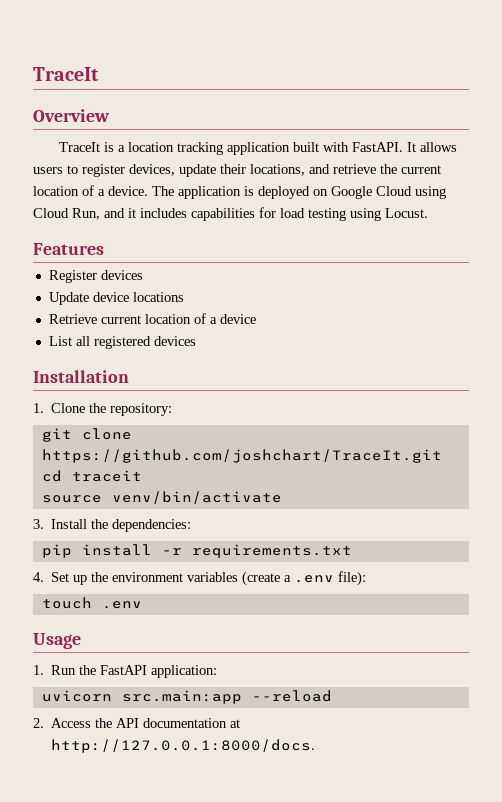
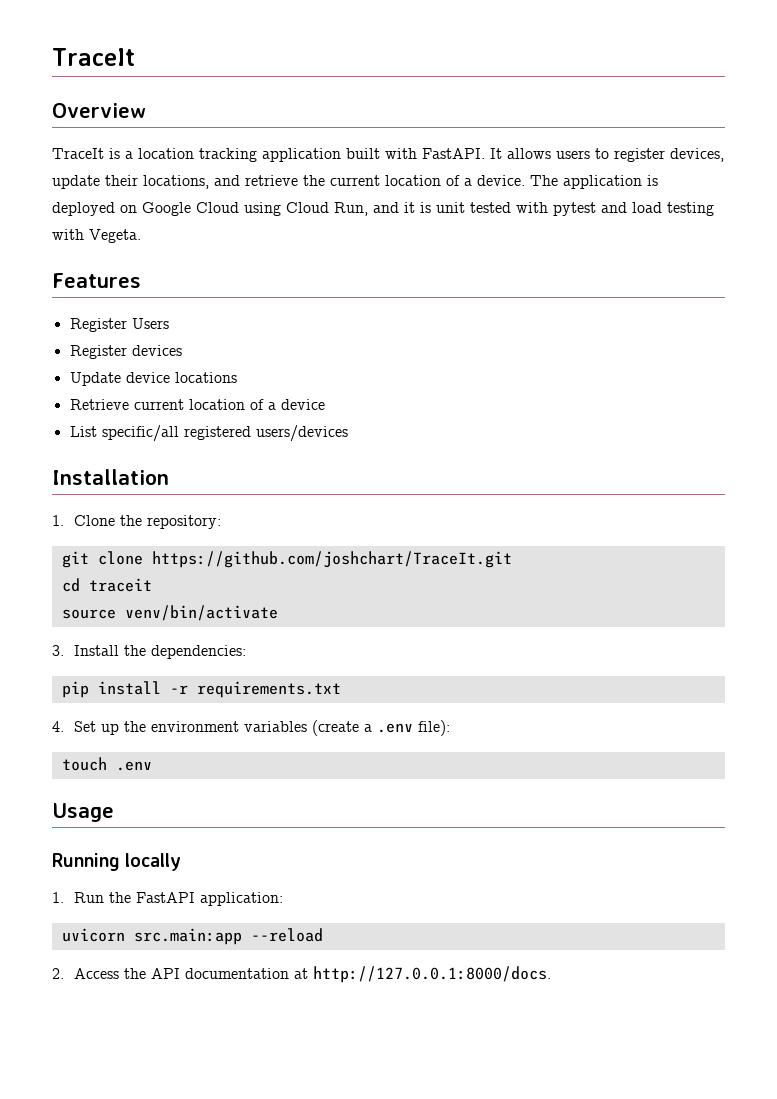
[140,207,428,221] includes capabilities for load testing using Locust. -> [420,202,714,216] [52,229,141,243] is unit tested with pytest and load testing with Vegeta.
(104, 249) none -> [69,318,169,332] // Register Users
[75,336,196,349] all registered devices -> [101,425,348,442] specific/all registered users/devices
(81, 641) none -> [52,853,182,871] // Running locally

